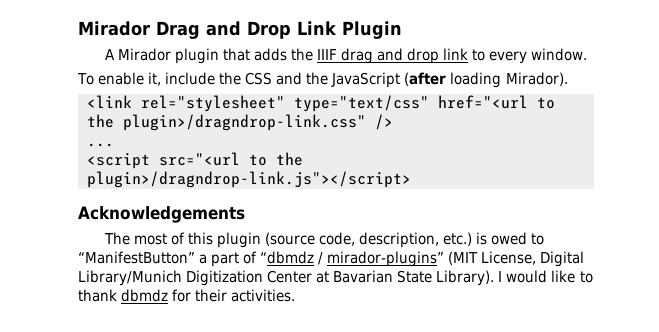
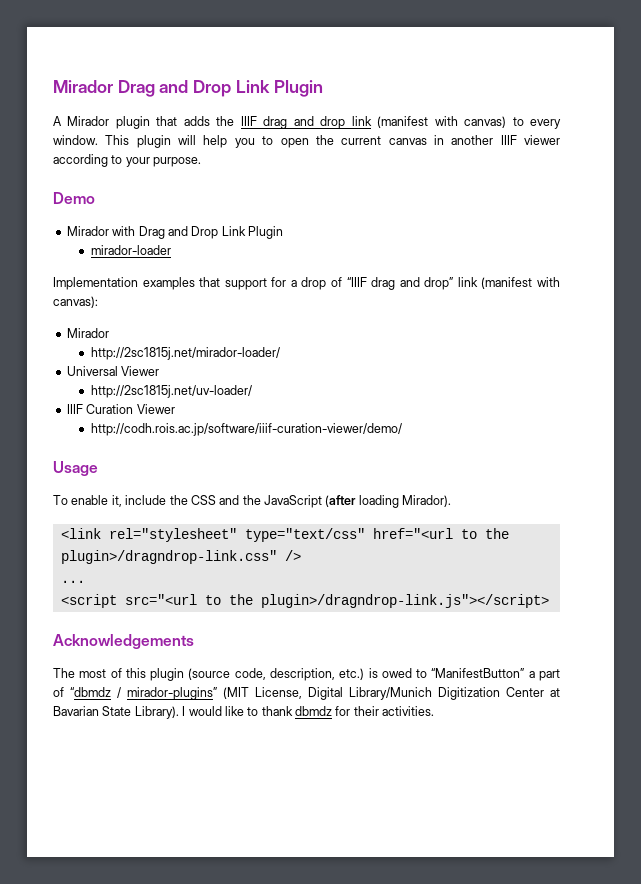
(468, 54) none -> [377,116,507,128] (manifest with canvas)
(588, 54) none -> [105,135,560,148] [53,154,202,167] [53,192,95,204] [66,226,283,239] [90,245,171,255] [53,277,560,290] [53,296,98,308] [66,328,109,338] [90,347,280,360] [66,366,160,376] [90,385,252,398] [66,404,175,414] [90,423,402,436] [53,461,98,476] This plugin will help you to open the current canvas in another IIIF viewer according to your purpose. // Demo // Mirador with Drag and Drop Link Plugin // mirador-loader // Implementation examples that support for a drop of “IIIF drag and drop” link (manifest with canvas): // Mirador // http://2sc1815j.net/mirador-loader/ // Universal Viewer // http://2sc1815j.net/uv-loader/ // IIIF Curation Viewer // http://codh.rois.ac.jp/software/iiif-curation-viewer/demo/ // Usage

